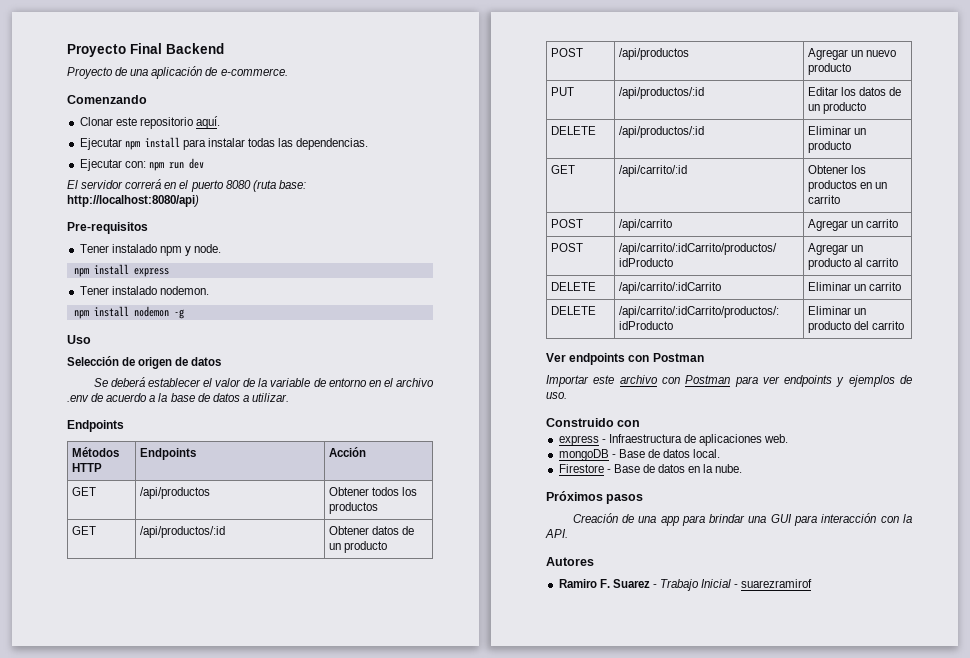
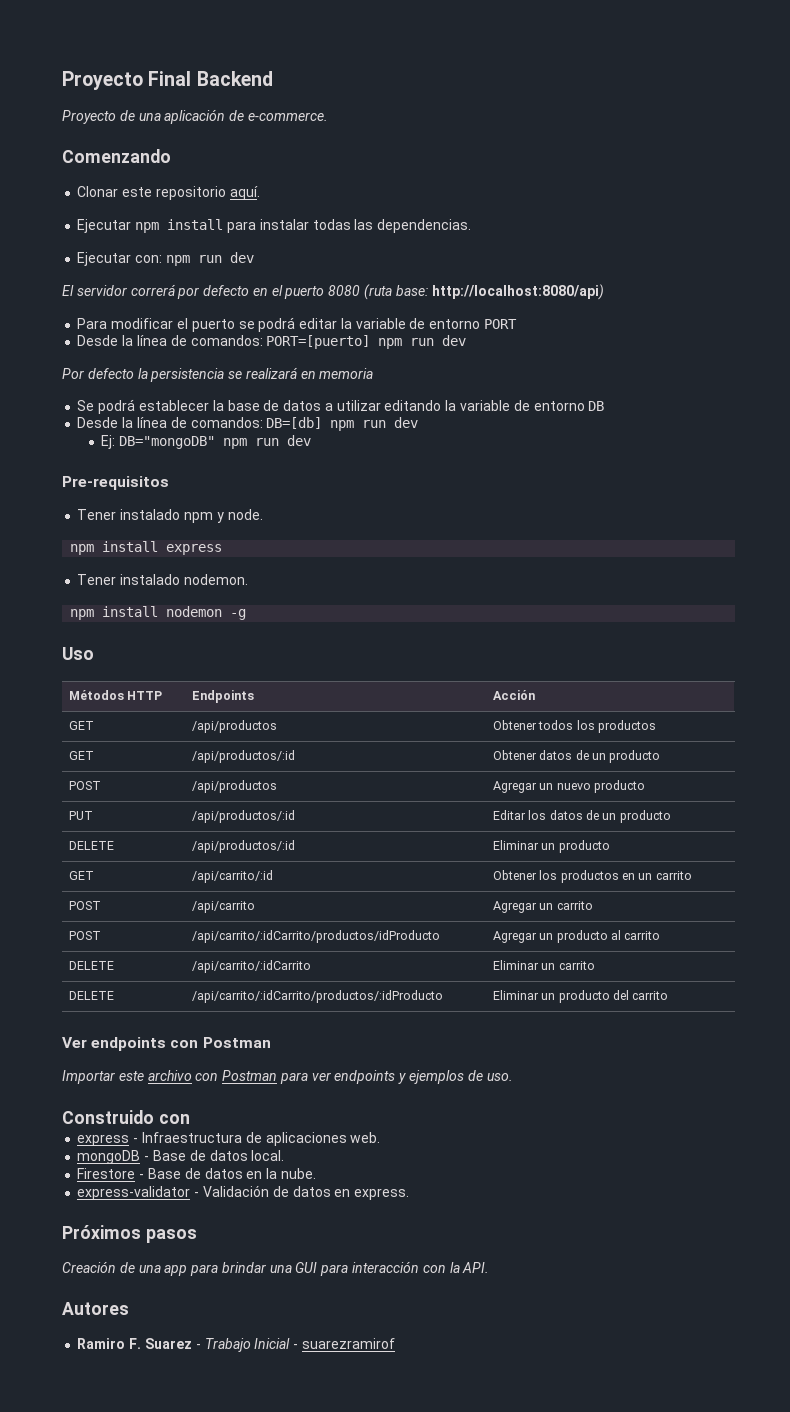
(163, 184) none -> [177,285,250,299] por defecto
(199, 201) none -> [77,317,517,332] [77,335,467,349] [62,367,374,382] [77,399,605,414] [77,417,419,431] [101,435,311,449] // Para modificar el puerto se podrá editar la variable de entorno PORT // Desde la línea de comandos: PORT=[puerto] npm run dev // Por defecto la persistencia se realizará en memoria // Se podrá establecer la base de datos a utilizar editando la variable de entorno DB // Desde la línea de comandos: DB=[db] npm run dev // Ej: DB="mongoDB" npm run dev
[67,356,222,369] [93,377,435,387] [67,393,289,402] [67,420,124,432] // Selección de origen de datos // Se deberá establecer el valor de la variable de entorno en el archivo .env de acuerdo a la base de datos a utilizar. // Endpoints -> (94, 653) none
(743, 468) none -> [77,1185,410,1200] // express-validator - Validación de datos en express.

